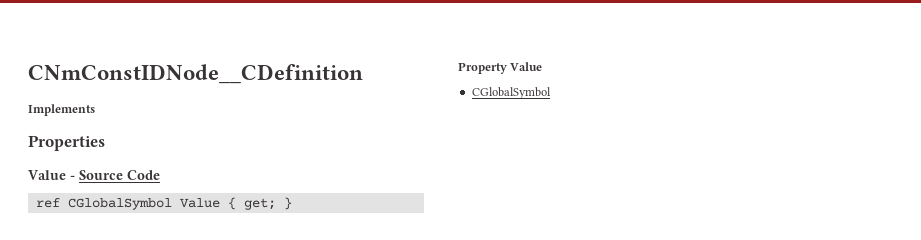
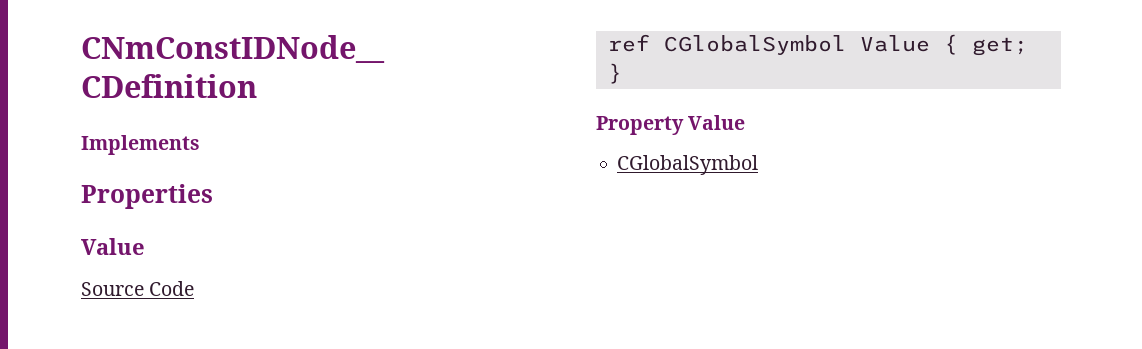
[70,175,75,180] - -> (145, 246) //

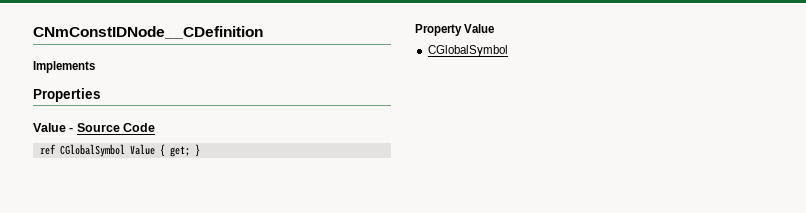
(145, 246) // -> [69,127,74,132] -

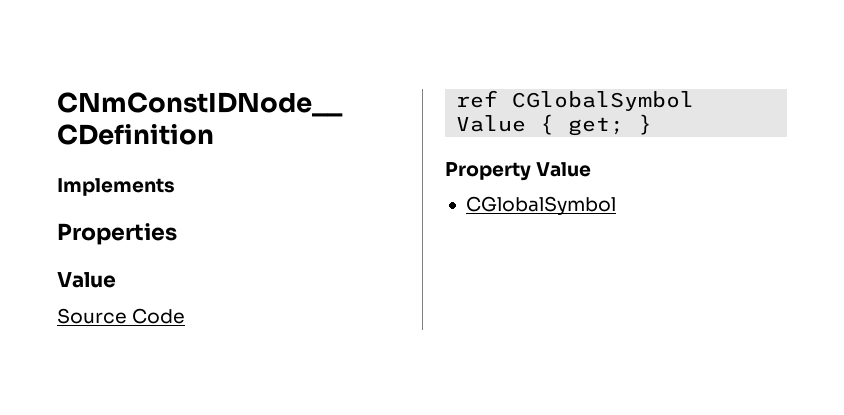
[69,127,74,132] - -> (116, 280) //

